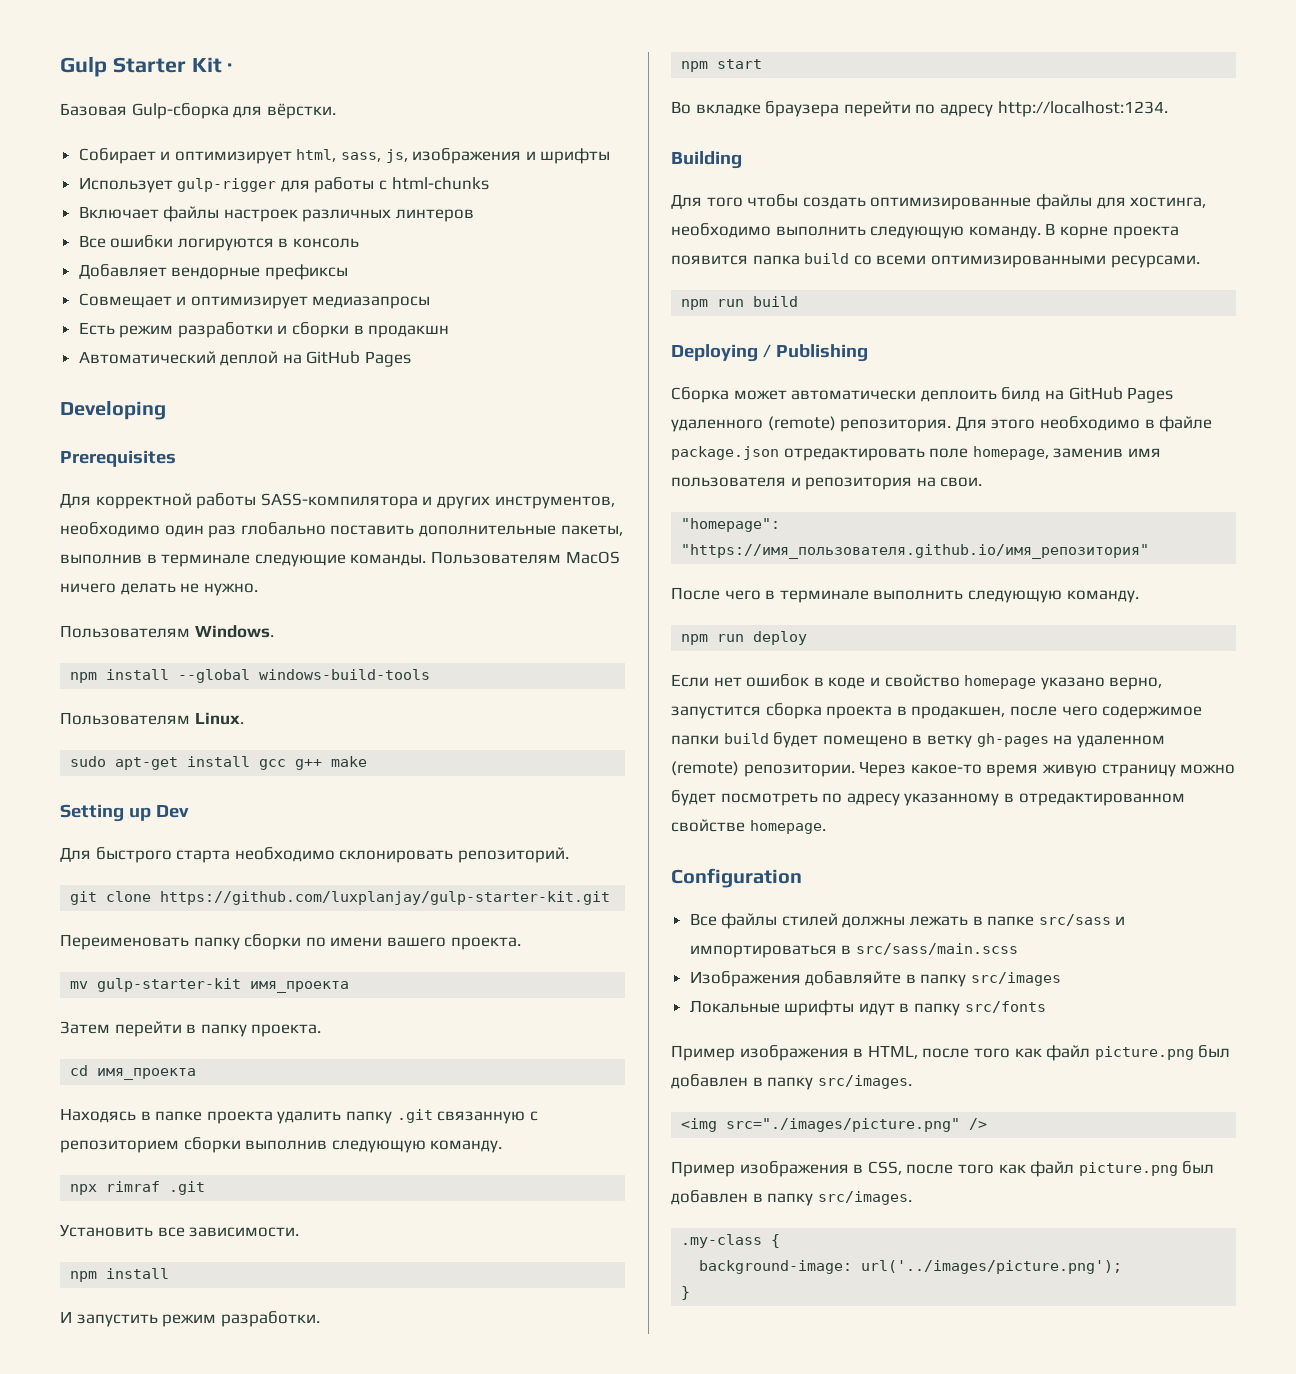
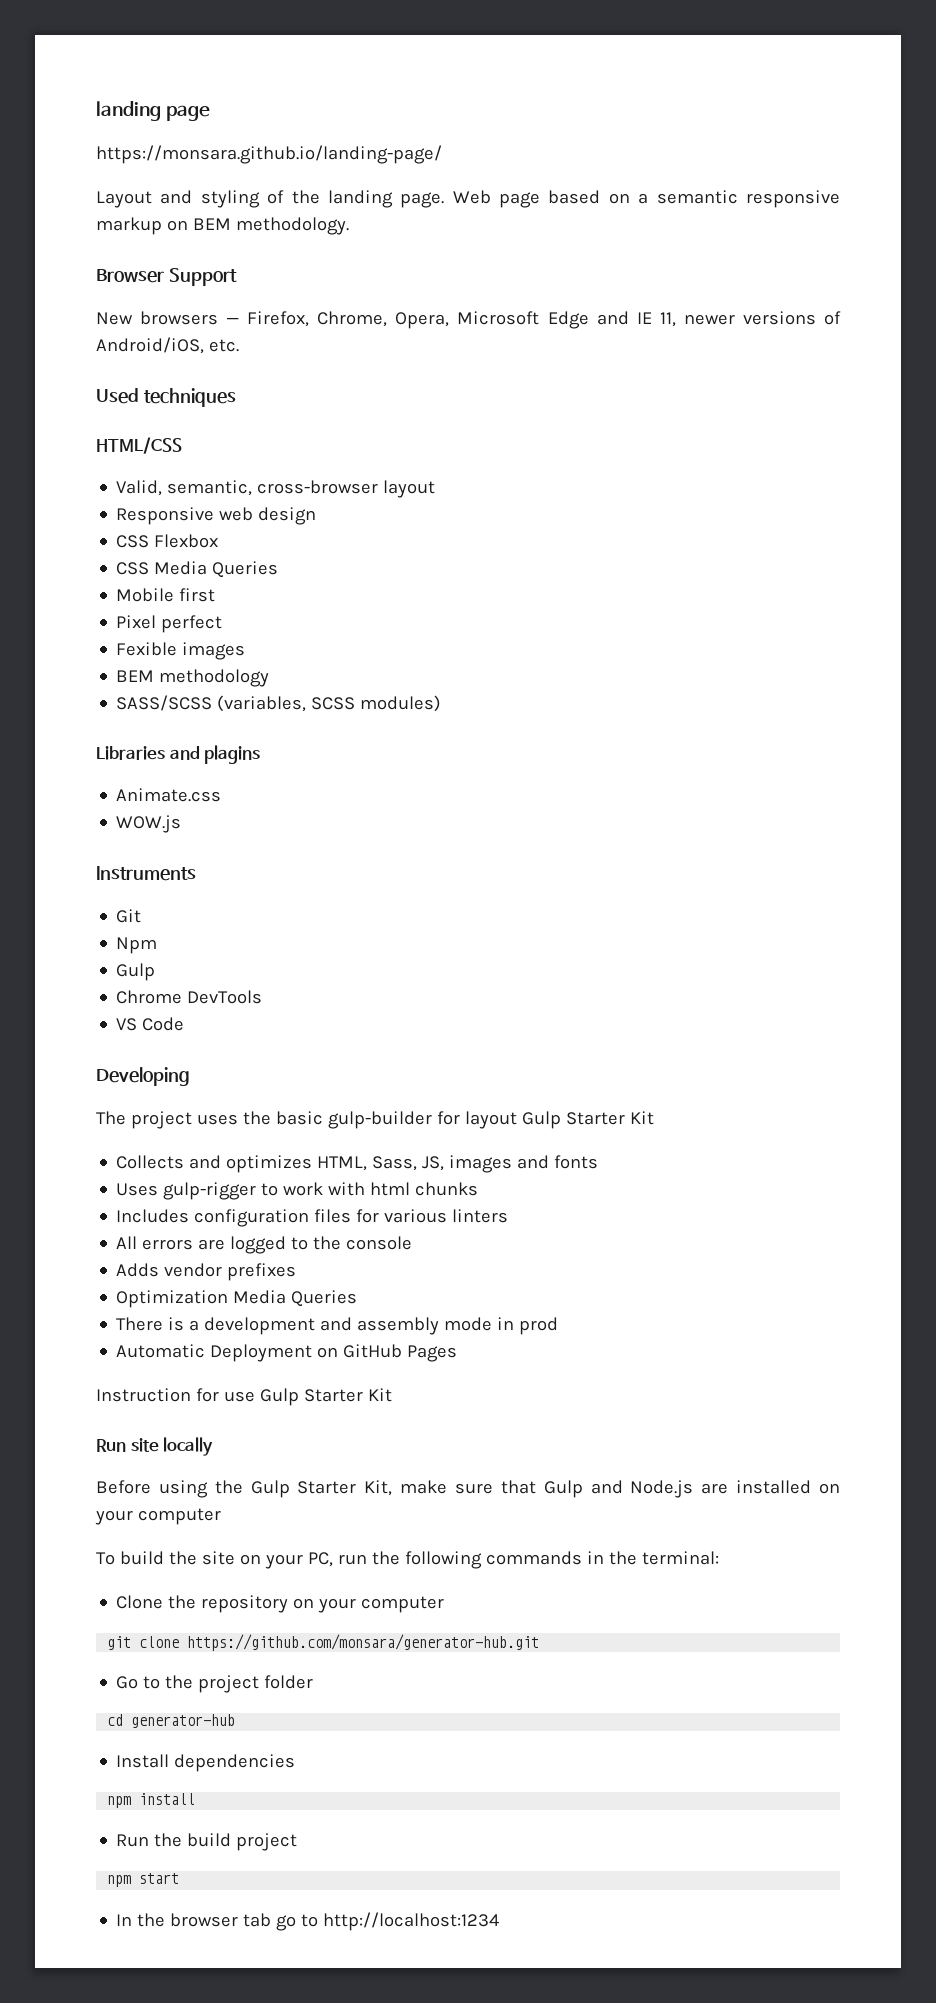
[60,56,234,77] [60,103,336,119] [78,148,611,164] [78,177,489,193] [78,206,475,222] [78,235,360,251] [78,264,348,280] [78,293,431,309] [78,322,450,338] [78,351,412,367] [60,401,166,420] [60,450,176,467] [60,493,615,509] [60,522,623,538] [60,551,620,567] [60,583,258,596] [60,625,274,638] [70,669,431,683] [60,712,244,725] [70,756,368,770] [60,804,189,822] [60,847,569,863] [70,891,611,905] [60,934,521,950] [70,978,350,993] [60,1021,322,1037] [70,1065,197,1080] [60,1108,538,1124] [60,1137,503,1153] [70,1181,206,1195] [60,1224,300,1237] [70,1268,170,1282] [60,1311,320,1327] [681,59,763,72] [671,101,1168,117] [671,151,742,169] [671,194,1207,210] [671,223,1179,239] [671,253,1200,268] [681,296,799,310] [671,344,868,362] [671,387,1174,403] [671,416,1213,432] [671,446,1161,461] [671,477,983,490] [681,518,781,532] [681,544,1150,559] [671,587,1139,603] [681,631,808,645] [671,674,1163,690] [671,703,1203,719] [671,732,1165,748] [671,761,1236,777] [671,790,1185,806] [671,819,826,834] [671,868,802,888] [689,913,1126,929] [689,943,1018,958] [689,971,1062,987] [689,1000,1046,1016] [671,1045,1231,1061] [671,1074,912,1090] [681,1118,988,1132] [671,1161,1215,1177] [671,1190,912,1206] [681,1234,781,1248] [699,1260,1123,1274] [681,1286,691,1300] Gulp Starter Kit · // Базовая Gulp-сборка для вёрстки. // Собирает и оптимизирует html, sass, js, изображения и шрифты // Использует gulp-rigger для работы с html-chunks // Включает файлы настроек различных линтеров // Все ошибки логируются в консоль // Добавляет вендорные префиксы // Совмещает и оптимизирует медиазапросы // Есть режим разработки и сборки в продакшн // Автоматический деплой на GitHub Pages // Developing // Prerequisites // Для корректной работы SASS-компилятора и других инструментов, необходимо один раз глобально поставить дополнительные пакеты, выполнив в терминале следующие команды. Пользователям MacOS ничего делать не нужно. // Пользователям Windows. // npm install --global windows-build-tools // Пользователям Linux. // sudo apt-get install gcc g++ make // Setting up Dev // Для быстрого старта необходимо склонировать репозиторий. // git clone https://github.com/luxplanjay/gulp-starter-kit.git // Переименовать папку сборки по имени вашего проекта. // mv gulp-starter-kit имя_проекта // Затем перейти в папку проекта. // cd имя_проекта // Находясь в папке проекта удалить папку .git связанную с репозиторием сборки выполнив следующую команду. // npx rimraf .git // Установить все зависимости. // npm install // И запустить режим разработки. // npm start // Во вкладке браузера перейти по адресу http://localhost:1234. // Building // Для того чтобы создать оптимизированные файлы для хостинга, необходимо выполнить следующую команду. В корне проекта появится папка build со всеми оптимизированными ресурсами. // npm run build // Deploying / Publishing // Сборка может автоматически деплоить билд на GitHub Pages удаленного (remote) репозитория. Для этого необходимо в файле package.json отредактировать поле homepage, заменив имя пользователя и репозитория на свои. // "homepage": "https://имя_пользователя.github.io/имя_репозитория" // После чего в терминале выполнить следующую команду. // npm run deploy // Если нет ошибок в коде и свойство homepage указано верно, запустится сборка проекта в продакшен, после чего содержимое папки build будет помещено в ветку gh-pages на удаленном (remote) репозитории. Через какое-то время живую страницу можно будет посмотреть по адресу указанному в отредактированном свойстве homepage. // Configuration // Все файлы стилей должны лежать в папке src/sass и импортироваться в src/sass/main.scss // Изображения добавляйте в папку src/images // Локальные шрифты идут в папку src/fonts // Пример изображения в HTML, после того как файл picture.png был добавлен в папку src/images. // <img src="./images/picture.png" /> // Пример изображения в CSS, после того как файл picture.png был добавлен в папку src/images. // .my-class { // background-image: url('../images/picture.png'); // } -> [96,101,210,121] [96,145,442,164] [96,190,840,208] [96,217,349,235] [96,268,237,286] [96,311,842,329] [96,337,239,354] [96,388,236,407] [96,437,182,454] [116,480,436,498] [116,507,317,525] [116,534,219,548] [116,561,279,578] [116,588,216,602] [116,615,223,633] [116,642,246,660] [116,669,270,687] [116,695,442,712] [96,745,261,764] [116,788,222,802] [116,815,182,833] [96,866,196,881] [116,909,142,923] [116,937,158,954] [116,963,156,981] [116,990,263,1004] [116,1017,185,1031] [96,1067,190,1086] [96,1111,654,1129] [116,1155,599,1173] [116,1182,479,1200] [116,1209,509,1227] [116,1236,413,1254] [116,1263,297,1281] [116,1290,358,1308] [116,1317,559,1335] [116,1344,458,1362] [96,1388,392,1406] [96,1437,214,1456] [96,1480,841,1498] [95,1508,221,1525] [96,1551,719,1569] [116,1595,445,1613] [107,1634,540,1651] [116,1675,314,1693] [107,1714,236,1728] [116,1754,296,1772] [107,1793,196,1808] [116,1833,298,1851] [107,1873,180,1887] [116,1912,500,1931] landing page // https://monsara.github.io/landing-page/ // Layout and styling of the landing page. Web page based on a semantic responsive markup on BEM methodology. // Browser Support // New browsers — Firefox, Chrome, Opera, Microsoft Edge and IE 11, newer versions of Android/iOS, etc. // Used techniques // HTML/CSS // Valid, semantic, cross-browser layout // Responsive web design // CSS Flexbox // CSS Media Queries // Mobile first // Pixel perfect // Fexible images // BEM methodology // SASS/SCSS (variables, SCSS modules) // Libraries and plagins // Animate.css // WOW.js // Instruments // Git // Npm // Gulp // Chrome DevTools // VS Code // Developing // The project uses the basic gulp-builder for layout Gulp Starter Kit // Collects and optimizes HTML, Sass, JS, images and fonts // Uses gulp-rigger to work with html chunks // Includes configuration files for various linters // All errors are logged to the console // Adds vendor prefixes // Optimization Media Queries // There is a development and assembly mode in prod // Automatic Deployment on GitHub Pages // Instruction for use Gulp Starter Kit // Run site locally // Before using the Gulp Starter Kit, make sure that Gulp and Node.js are installed on your computer // To build the site on your PC, run the following commands in the terminal: // Clone the repository on your computer // git clone https://github.com/monsara/generator-hub.git // Go to the project folder // cd generator-hub // Install dependencies // npm install // Run the build project // npm start // In the browser tab go to http://localhost:1234

